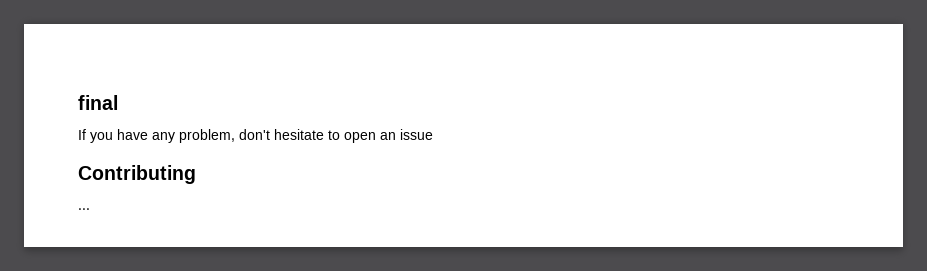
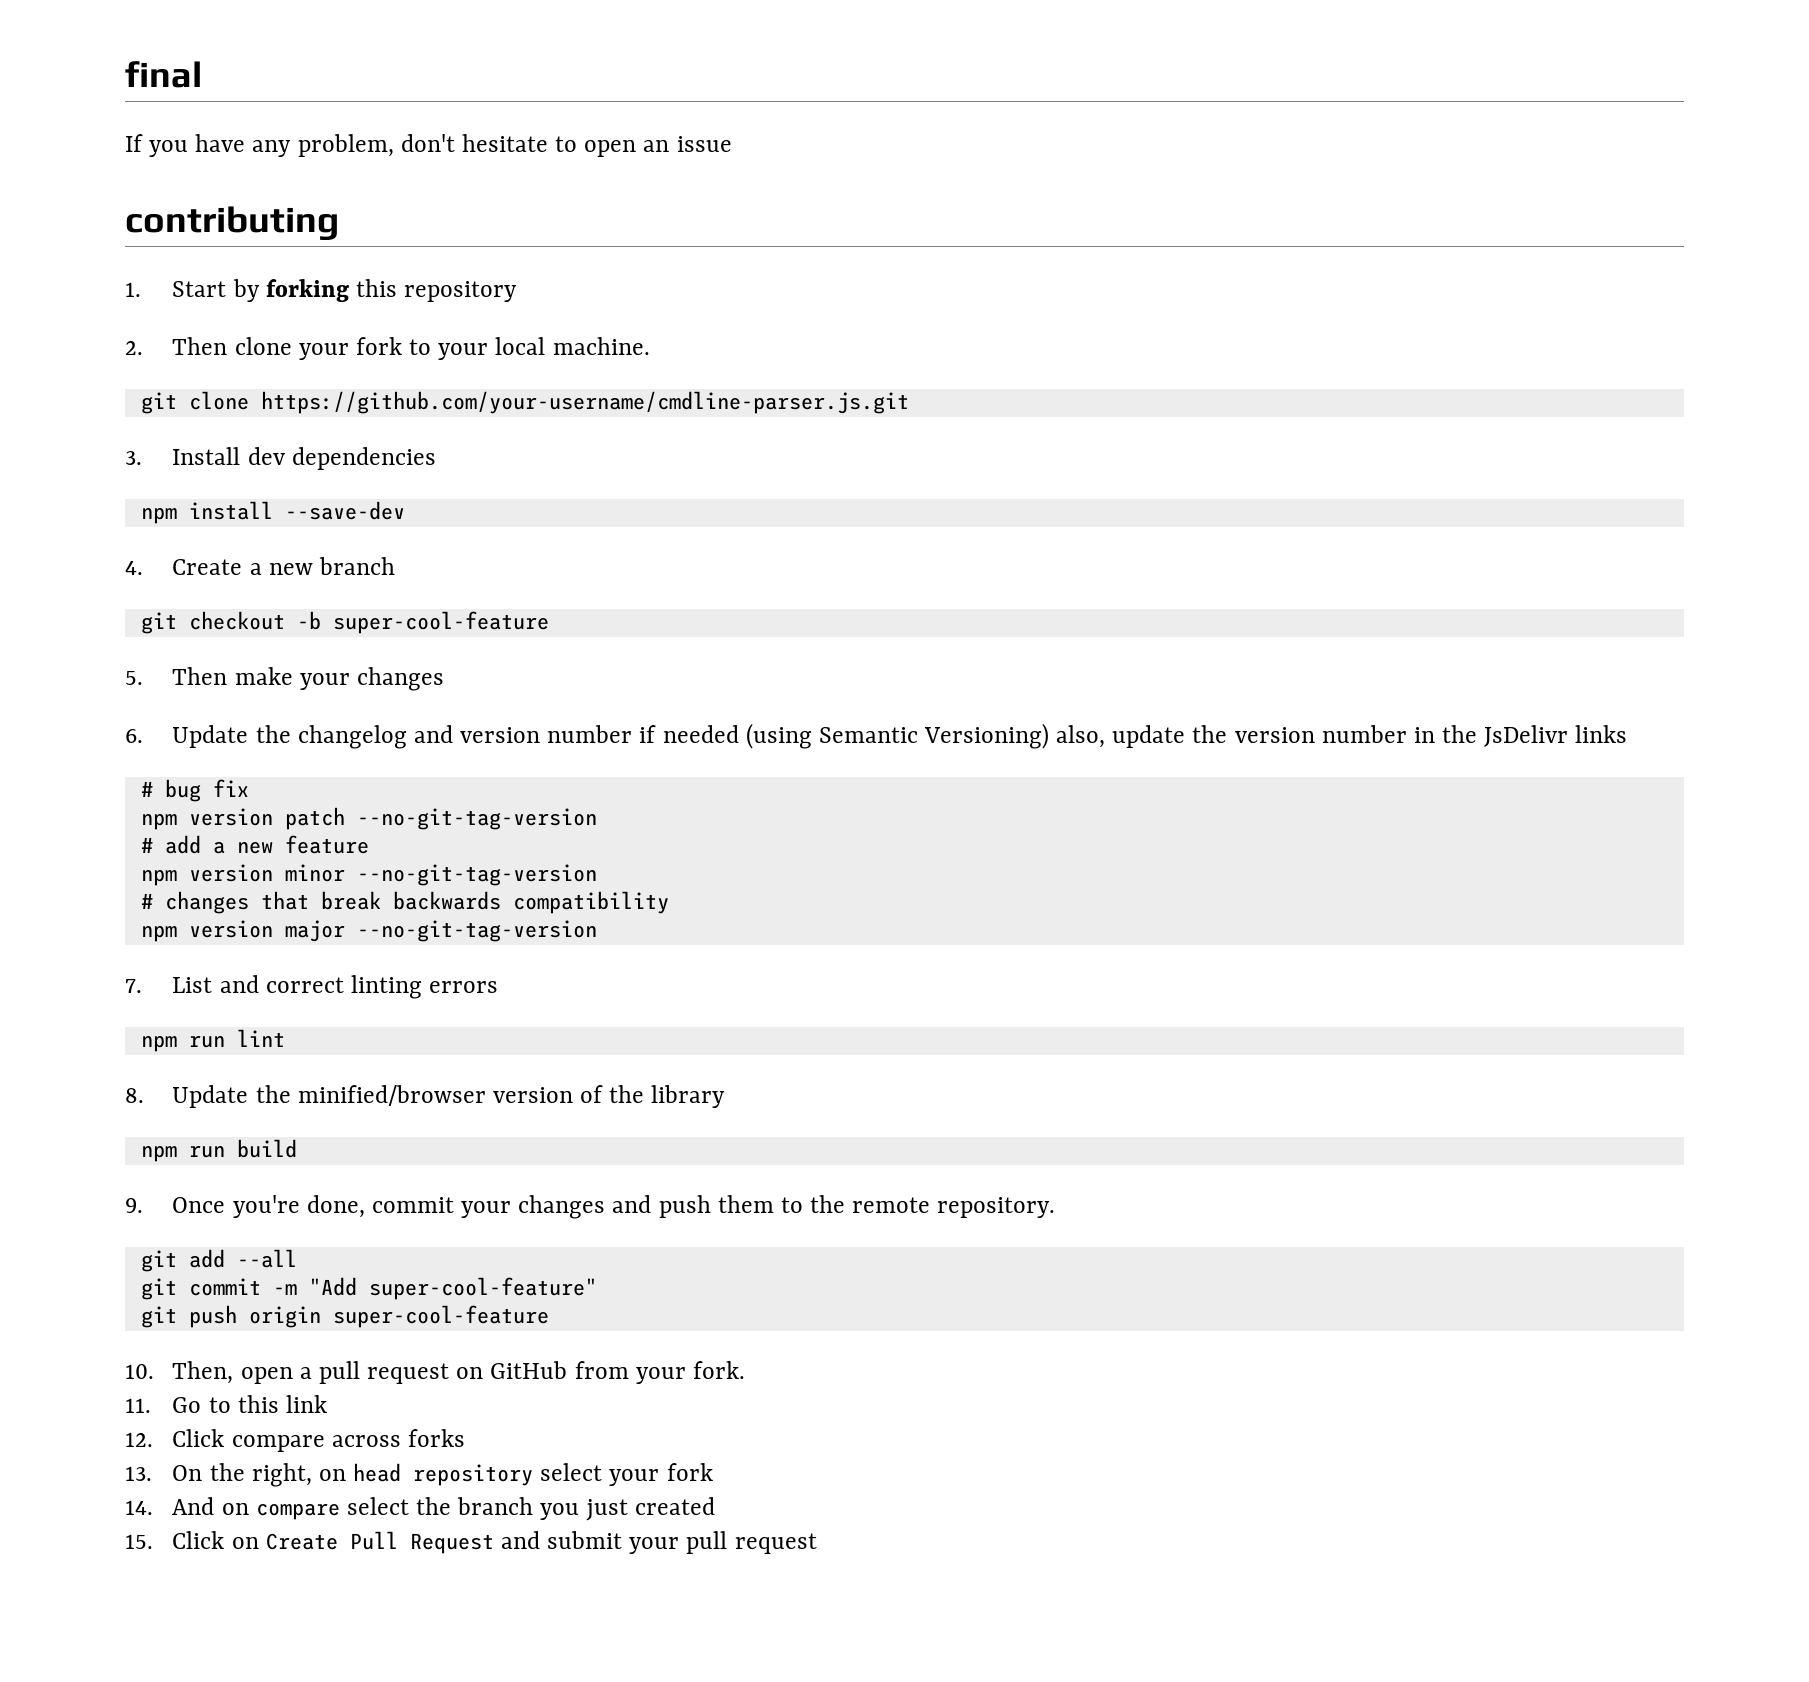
[78,165,196,184] [78,208,90,210] Contributing // ... -> [125,206,339,241] [125,279,518,302] [125,337,650,360] [140,391,909,414] [125,447,436,470] [140,501,405,524] [125,557,395,575] [140,611,549,634] [125,667,444,691] [125,723,1628,749] [140,779,249,802] [140,807,597,830] [140,835,369,854] [140,864,597,886] [140,891,669,914] [140,920,597,942] [125,975,499,999] [140,1029,285,1052] [125,1085,726,1108] [140,1139,297,1162] [125,1195,1056,1219] [140,1249,297,1272] [140,1277,597,1300] [140,1305,549,1328] [125,1361,745,1384] [125,1395,327,1413] [125,1429,465,1452] [125,1463,713,1487] [125,1497,715,1521] [125,1531,817,1554] contributing // 1. Start by forking this repository // 2. Then clone your fork to your local machine. // git clone https://github.com/your-username/cmdline-parser.js.git // 3. Install dev dependencies // npm install --save-dev // 4. Create a new branch // git checkout -b super-cool-feature // 5. Then make your changes // 6. Update the changelog and version number if needed (using Semantic Versioning) also, update the version number in the JsDelivr links // # bug fix // npm version patch --no-git-tag-version // # add a new feature // npm version minor --no-git-tag-version // # changes that break backwards compatibility // npm version major --no-git-tag-version // 7. List and correct linting errors // npm run lint // 8. Update the minified/browser version of the library // npm run build // 9. Once you're done, commit your changes and push them to the remote repository. // git add --all // git commit -m "Add super-cool-feature" // git push origin super-cool-feature // 10. Then, open a pull request on GitHub from your fork. // 11. Go to this link // 12. Click compare across forks // 13. On the right, on head repository select your fork // 14. And on compare select the branch you just created // 15. Click on Create Pull Request and submit your pull request

